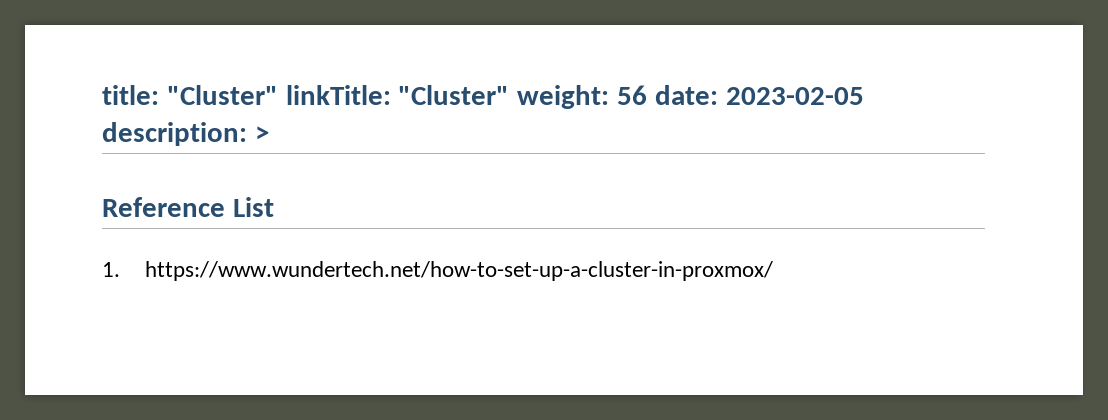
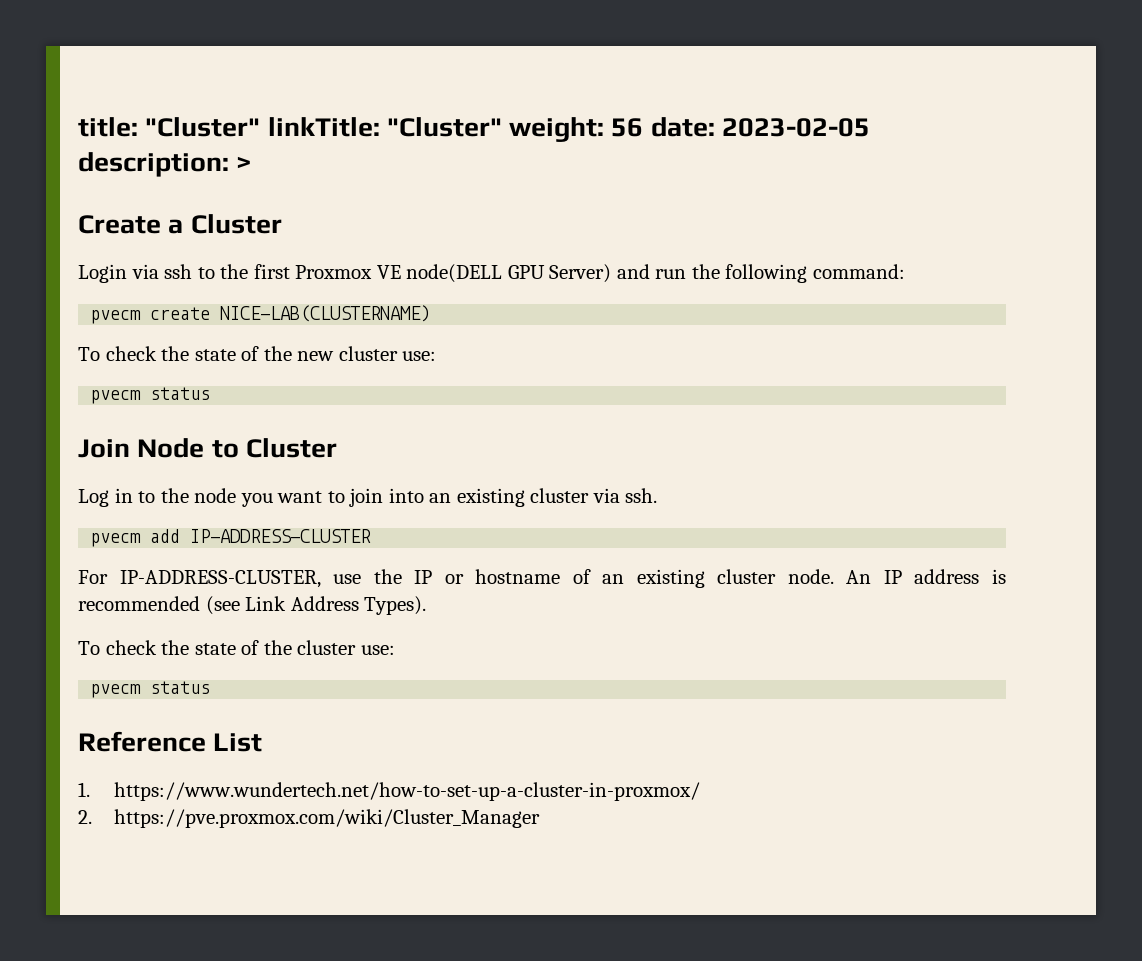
(269, 134) none -> [78,214,282,234] [78,264,906,283] [90,305,431,324] [78,346,437,361] [90,387,211,404] [78,438,337,458] [78,488,658,507] [90,529,372,547] [78,569,1006,588] [78,596,427,615] [78,640,395,655] [90,681,211,698] // Create a Cluster // Login via ssh to the first Proxmox VE node(DELL GPU Server) and run the following command: // pvecm create NICE-LAB(CLUSTERNAME) // To check the state of the new cluster use: // pvecm status // Join Node to Cluster // Log in to the node you want to join into an existing cluster via ssh. // pvecm add IP-ADDRESS-CLUSTER // For IP-ADDRESS-CLUSTER, use the IP or hostname of an existing cluster node. An IP address is recommended (see Link Address Types). // To check the state of the cluster use: // pvecm status
(774, 271) none -> [78,809,541,828] // 2. https://pve.proxmox.com/wiki/Cluster_Manager

